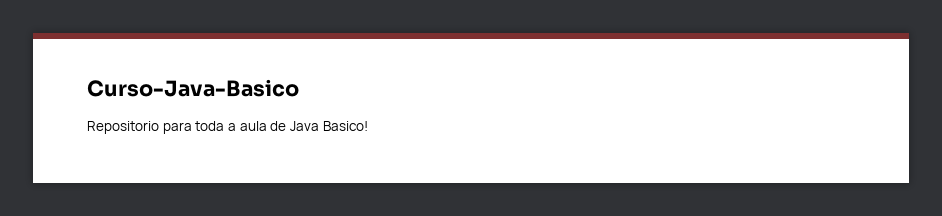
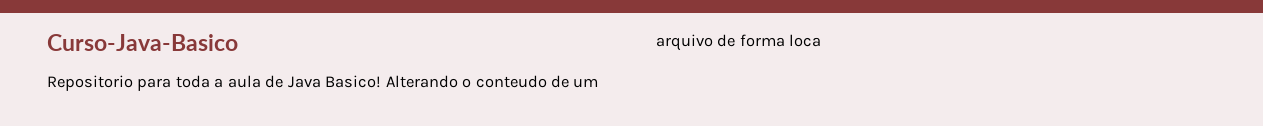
(368, 126) none -> [385,75,599,88] [656,34,822,51] Alterando o conteudo de um arquivo de forma loca

